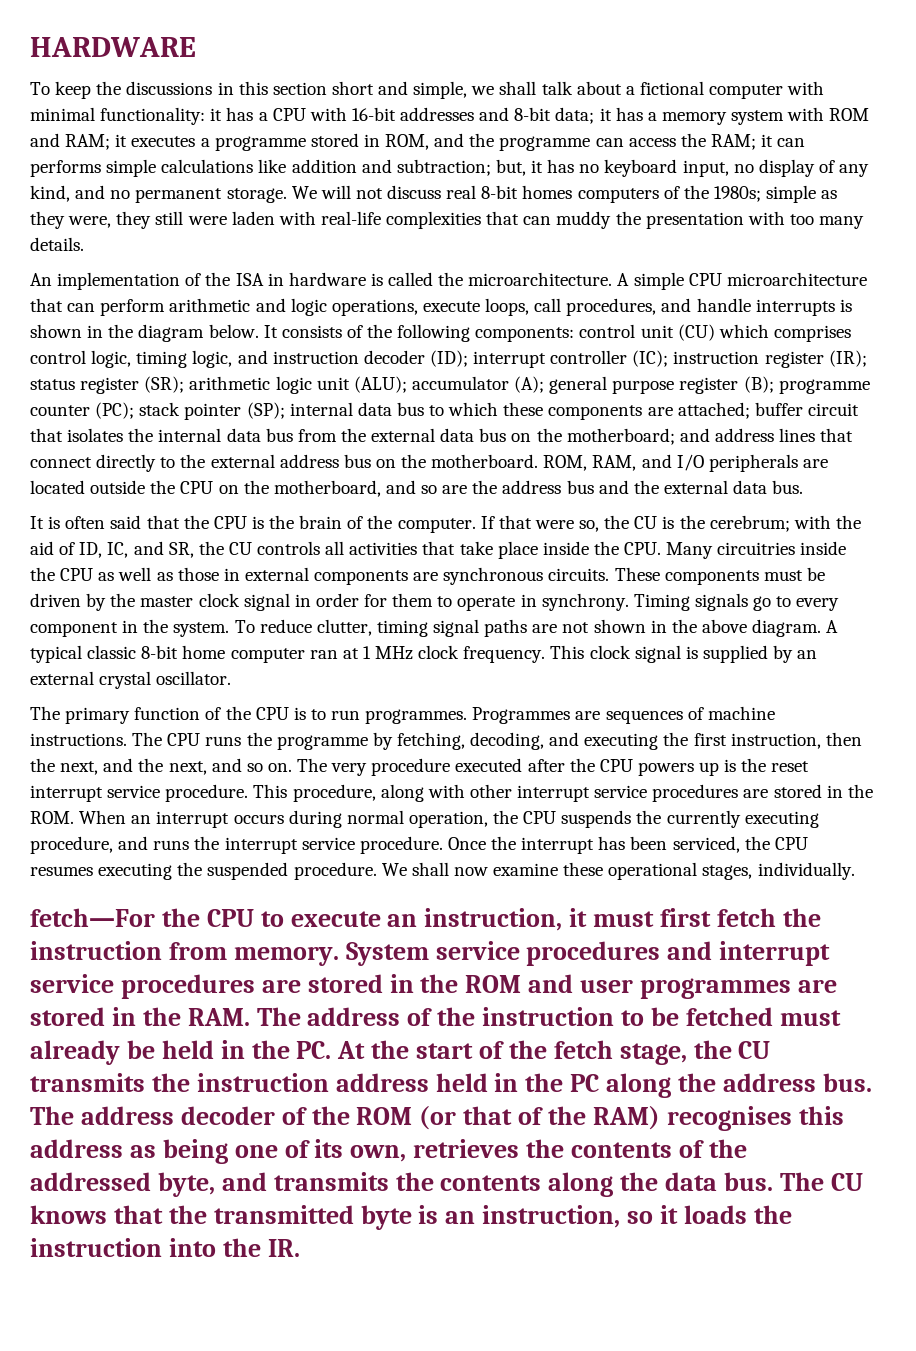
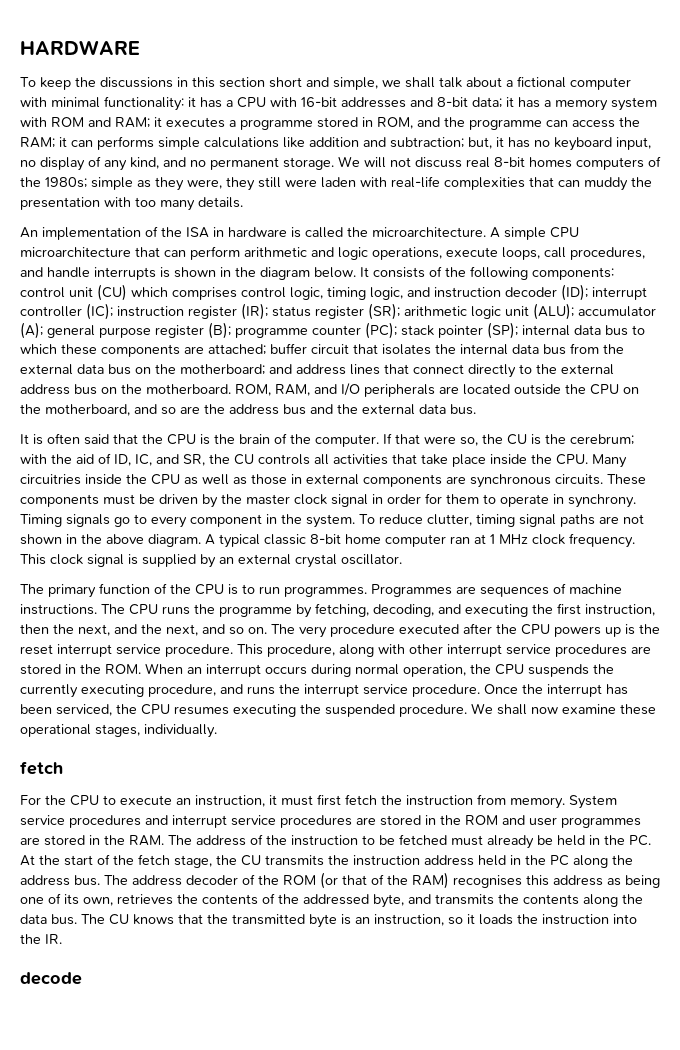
[30,908,155,927] fetch—For -> [20,761,63,775] [20,795,41,805] fetch // For
(300, 1248) none -> [20,972,82,985] // decode

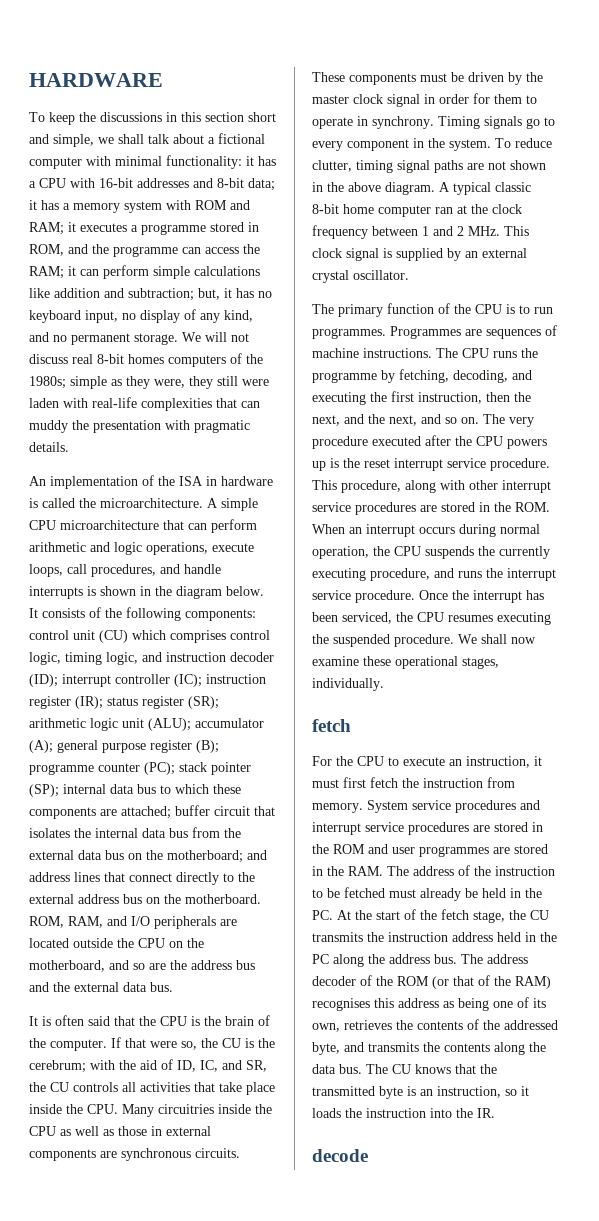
[97,136,154,150] performs -> [103,265,149,279] perform
[135,197,195,211] too many -> [194,420,250,433] pragmatic
[490,533,635,548] 1 MHz clock frequency. -> [471,204,522,214] [312,225,500,239] the clock frequency between 1 and 2 MHz.

